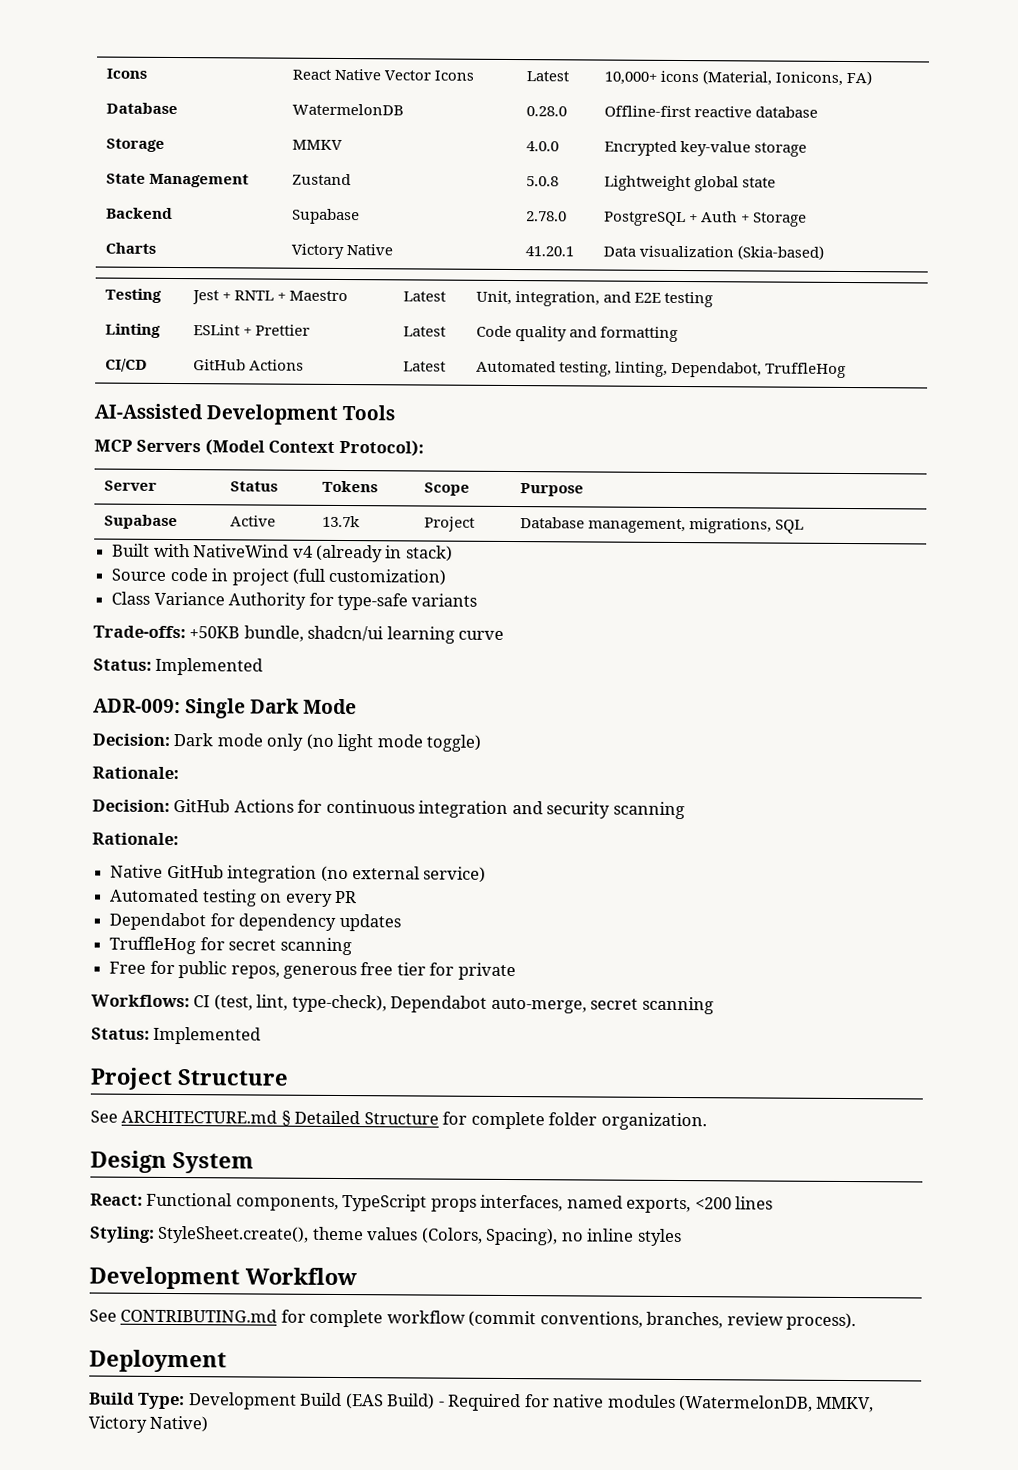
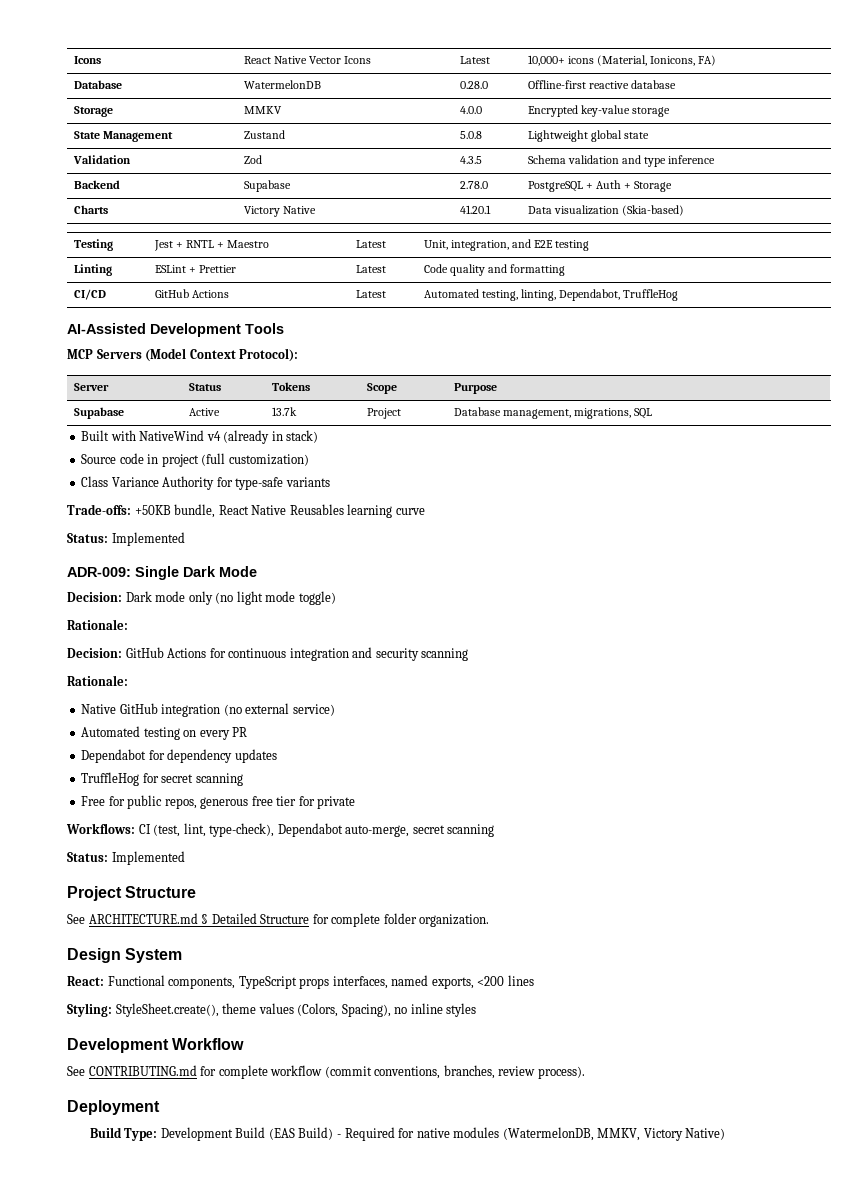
(777, 182) none -> [73,155,132,164] [244,155,263,164] [460,156,483,164] [528,155,716,167] // Validation | Zod | 4.3.5 | Schema validation and type inference
[307,625,385,642] shadcn/ui -> [218,504,344,515] React Native Reusables

